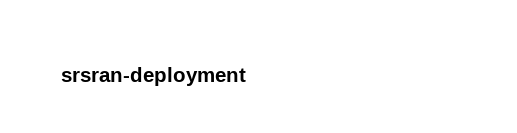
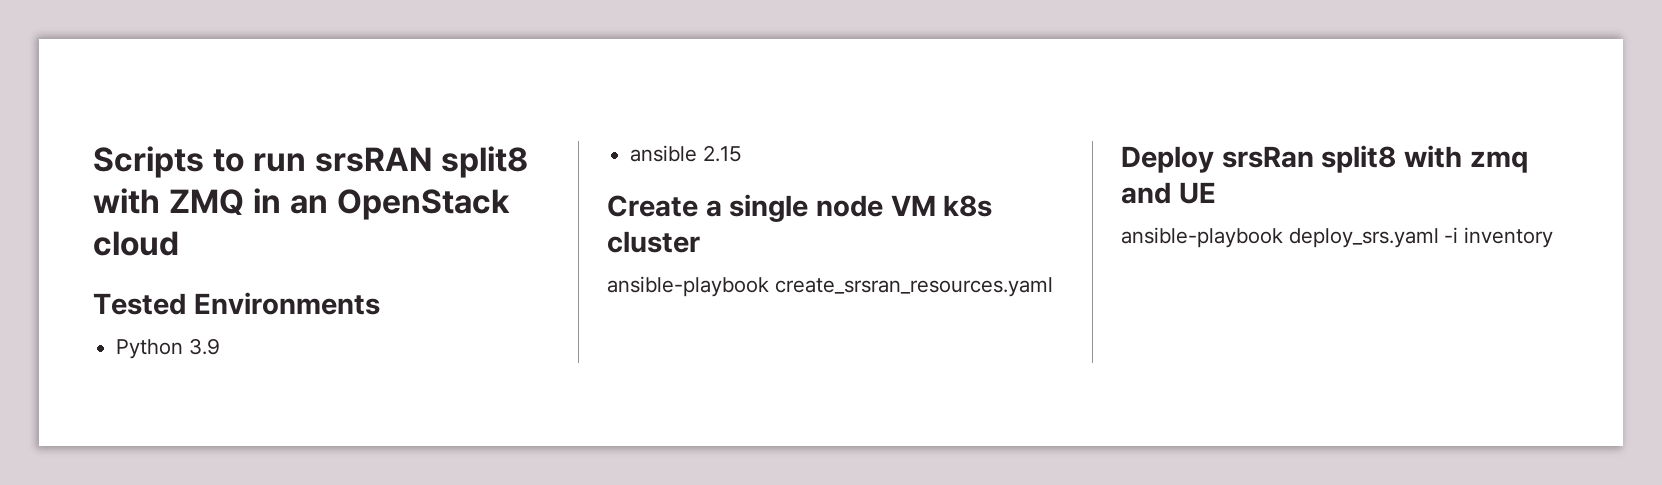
[61,67,246,86] srsran-deployment -> [93,146,528,178] [93,188,510,220] [93,231,179,256] [93,292,380,315] [116,338,220,359] [630,145,742,162] [607,194,993,222] [607,231,700,253] [607,276,1053,297] [1121,145,1528,173] [1121,182,1216,204] [1121,227,1554,248] Scripts to run srsRAN split8 with ZMQ in an OpenStack cloud // Tested Environments // Python 3.9 // ansible 2.15 // Create a single node VM k8s cluster // ansible-playbook create_srsran_resources.yaml // Deploy srsRan split8 with zmq and UE // ansible-playbook deploy_srs.yaml -i inventory

